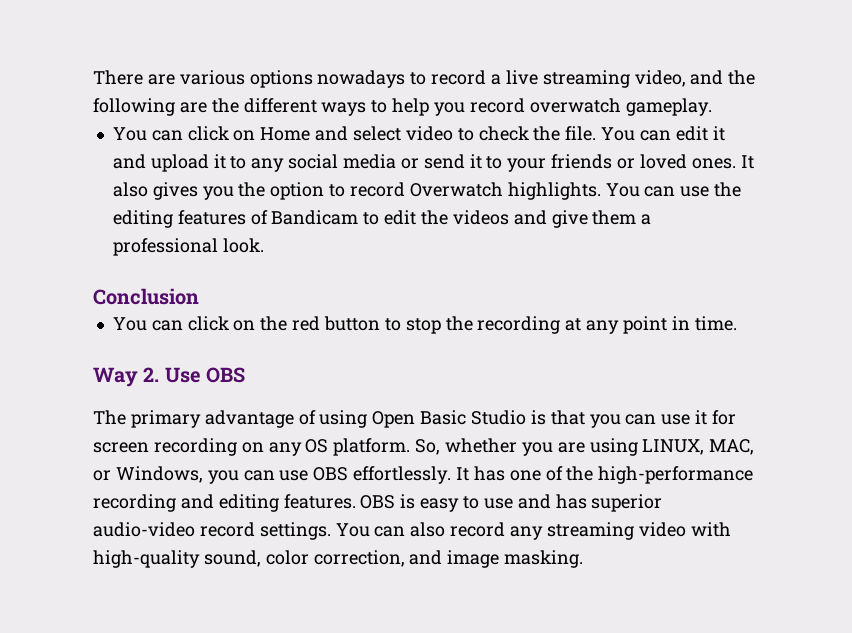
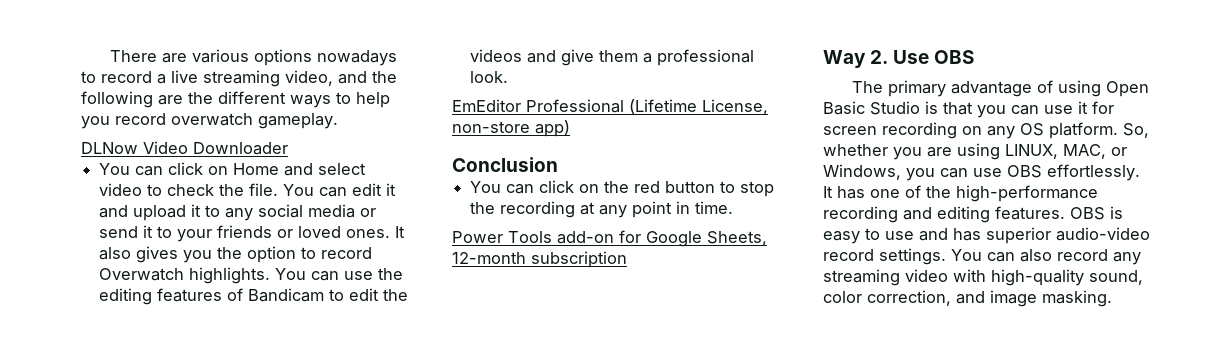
(712, 107) none -> [81,141,288,155] // DLNow Video Downloader
(264, 245) none -> [452,99,768,115] [452,120,570,137] // EmEditor Professional (Lifetime License, non-store app)
(737, 323) none -> [452,230,767,247] [452,251,627,268] // Power Tools add-on for Google Sheets, 12-month subscription

